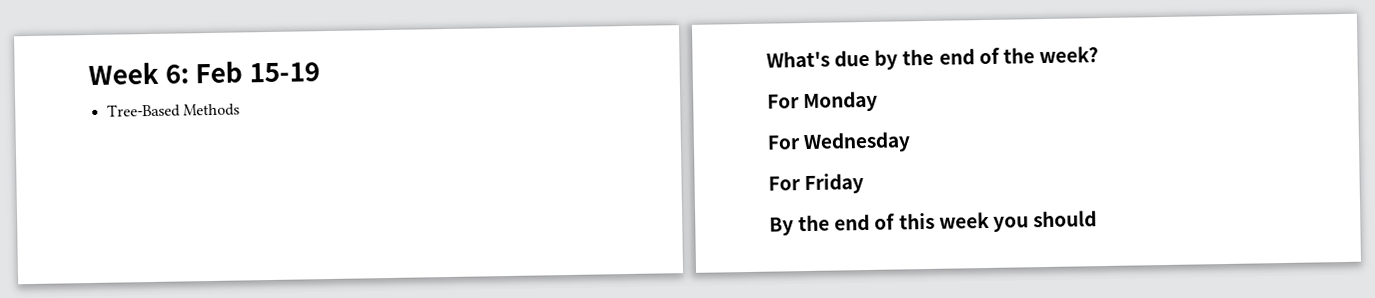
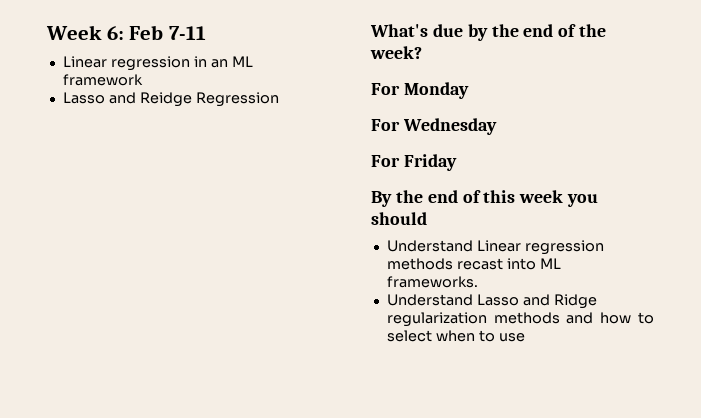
[249,62,321,83] [106,103,240,118] 15-19 // Tree-Based Methods -> [169,26,207,40] [62,56,253,71] [62,74,143,86] [62,92,279,107] 7-11 // Linear regression in an ML framework // Lasso and Reidge Regression
(1097, 219) none -> [386,240,604,255] [386,258,561,270] [386,276,478,288] [386,294,597,309] [386,312,654,327] [386,330,525,342] // Understand Linear regression methods recast into ML frameworks. // Understand Lasso and Ridge regularization methods and how to select when to use

